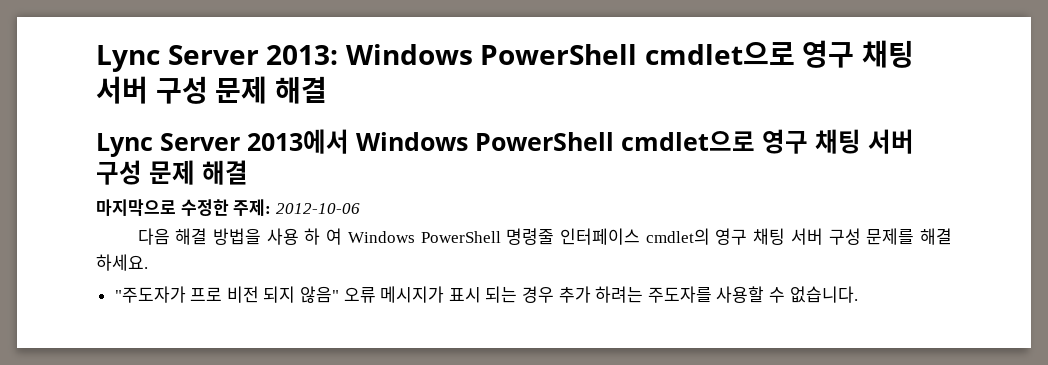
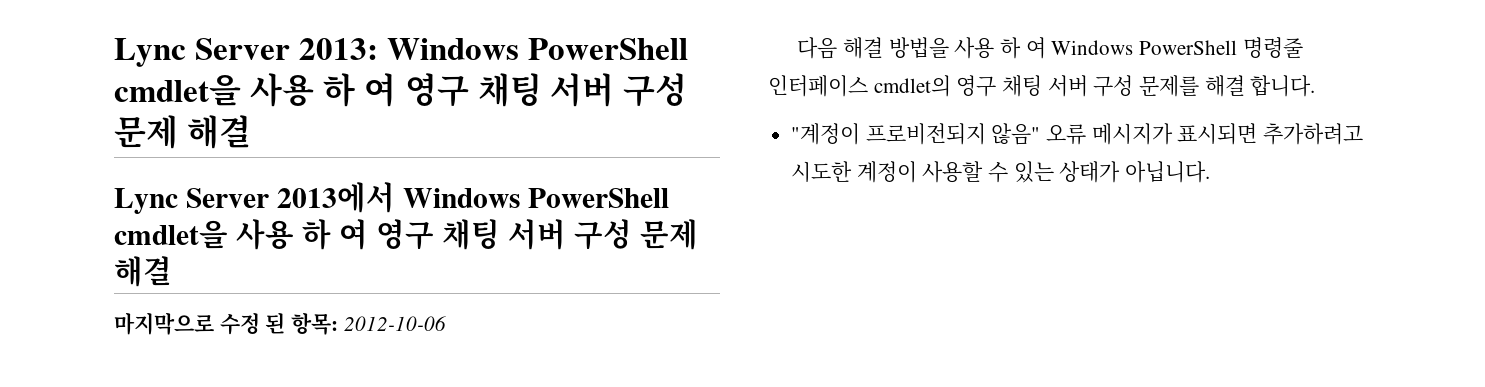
[644,42,795,65] cmdlet으로 -> [114,73,396,107] cmdlet을 사용 하 여
[621,131,755,151] cmdlet으로 -> [114,219,368,250] cmdlet을 사용 하 여
[180,199,272,216] 수정한 주제: -> [219,313,339,335] 수정 된 항목:
[96,254,148,271] [114,286,858,303] 하세요. // "주도자가 프로 비전 되지 않음" 오류 메시지가 표시 되는 경우 추가 하려는 주도자를 사용할 수 없습니다. -> [1250,75,1316,97] [791,123,1364,145] [791,161,1211,183] 합니다. // "계정이 프로비전되지 않음" 오류 메시지가 표시되면 추가하려고 시도한 계정이 사용할 수 있는 상태가 아닙니다.

